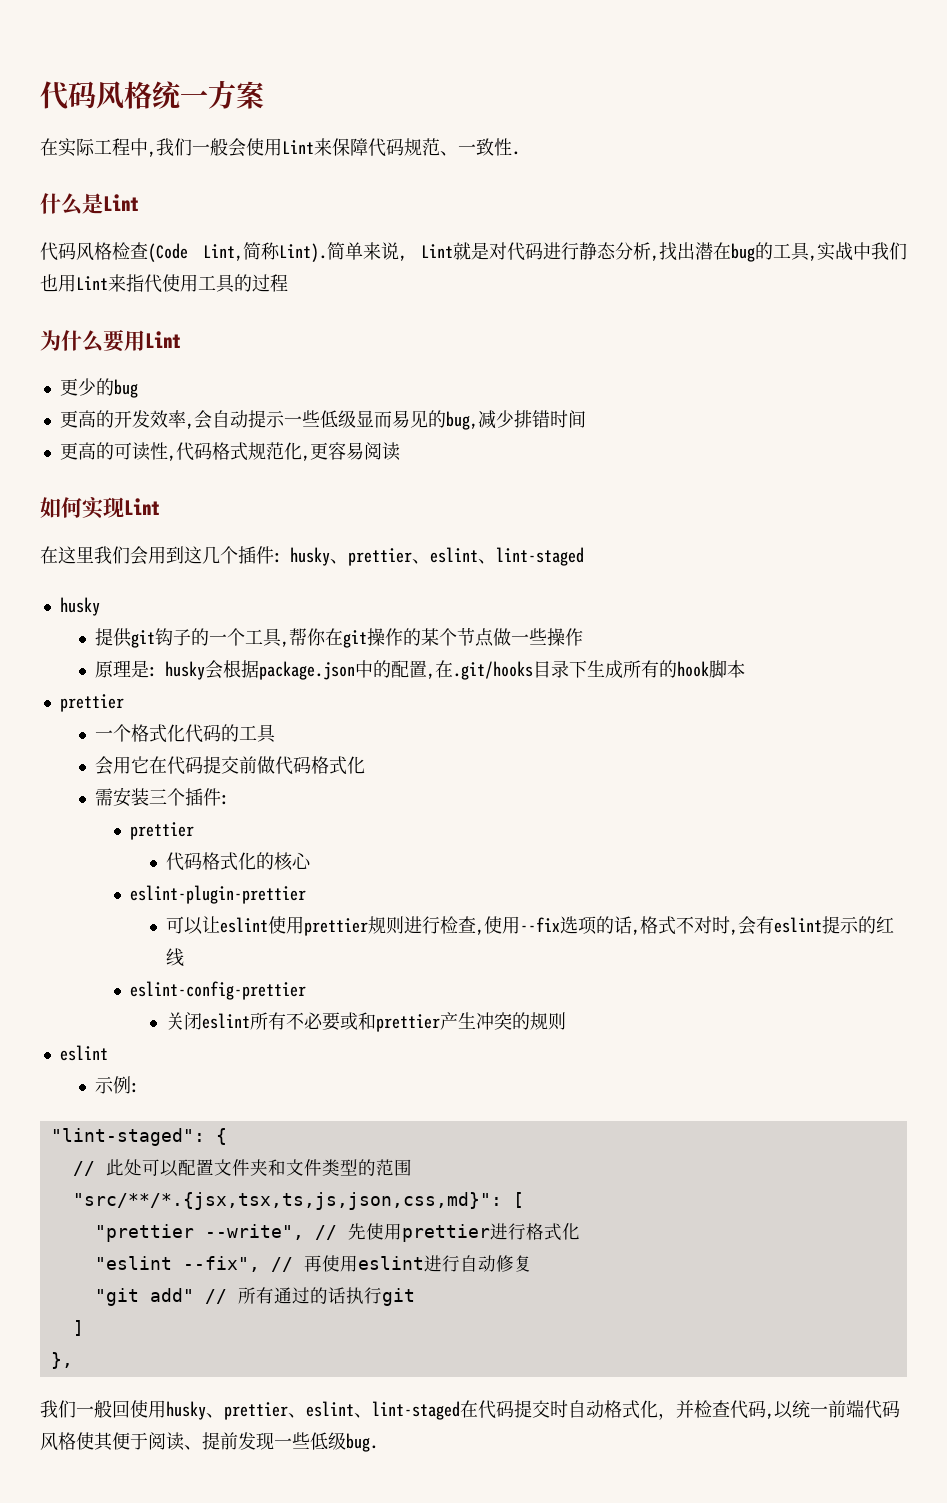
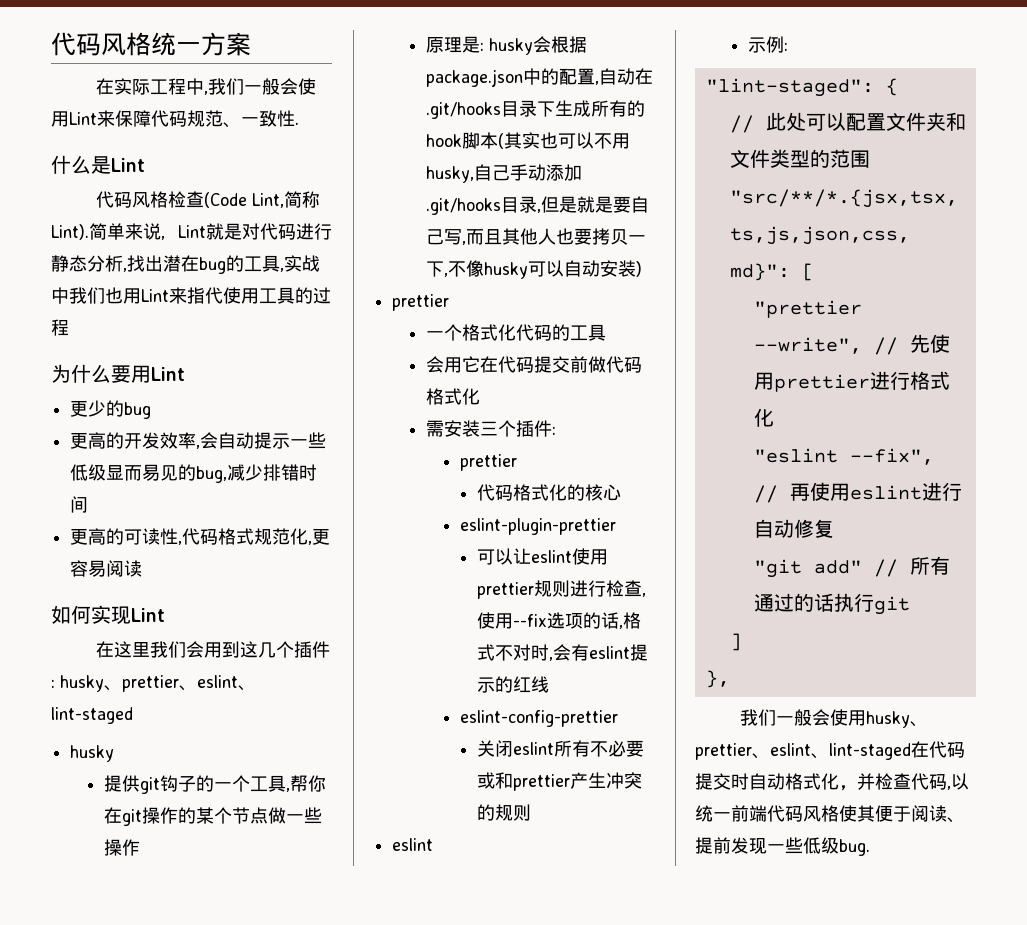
(436, 676) none -> [598,68,635,85] 自动
(746, 669) none -> [497,132,630,149] [425,164,582,183] [425,196,649,215] [425,228,646,245] [425,260,642,279] (其实也可以不用husky,自己手动添加.git/hooks目录,但是就是要自己写,而且其他人也要拷贝一下,不像husky可以自动安装)
[112,1400,130,1418] 回 -> [811,709,830,726] 会

